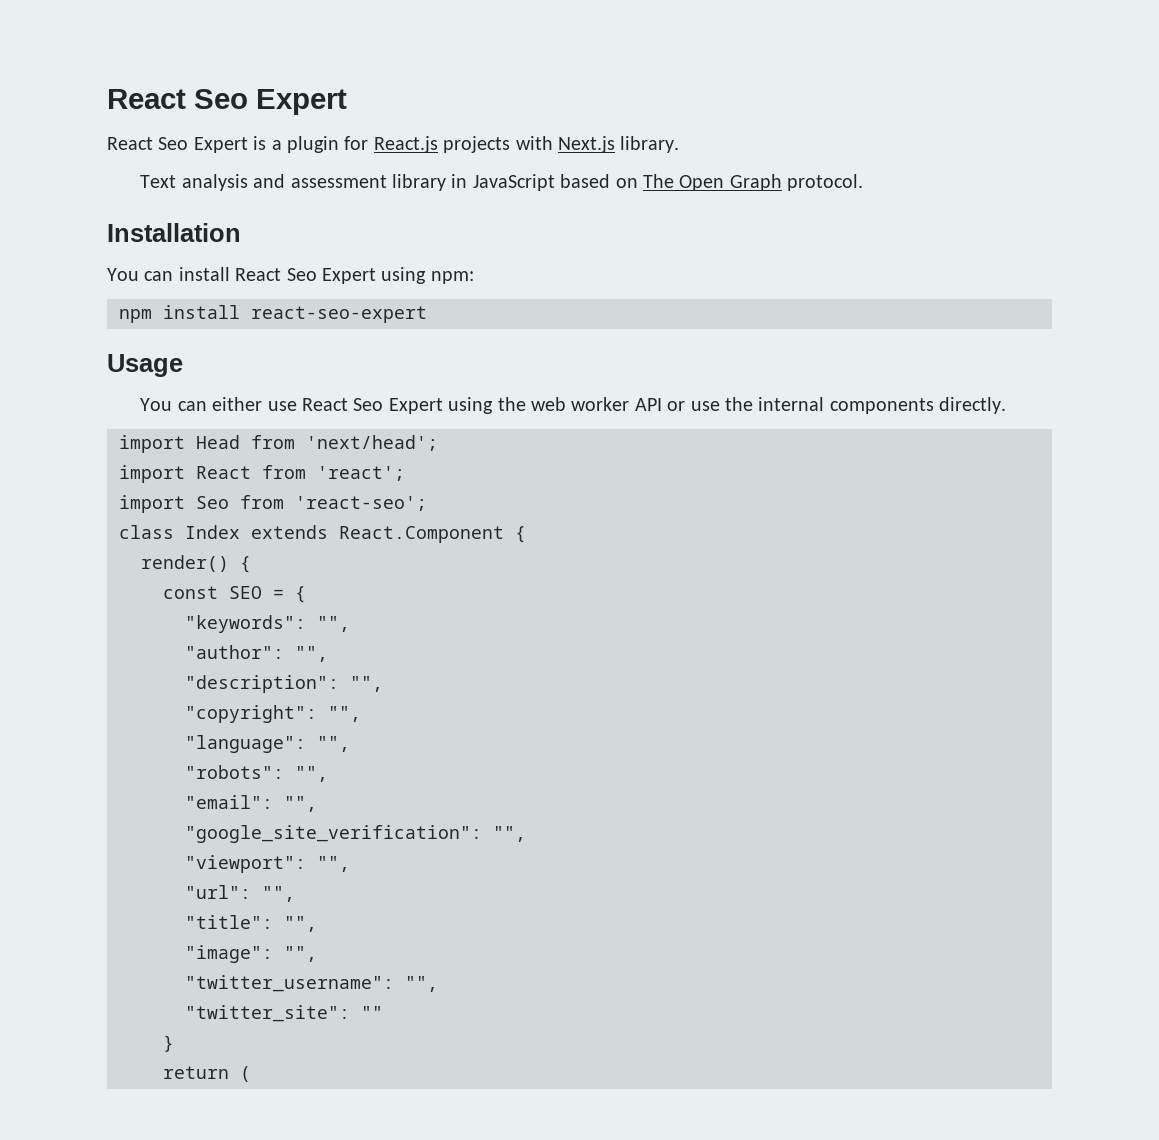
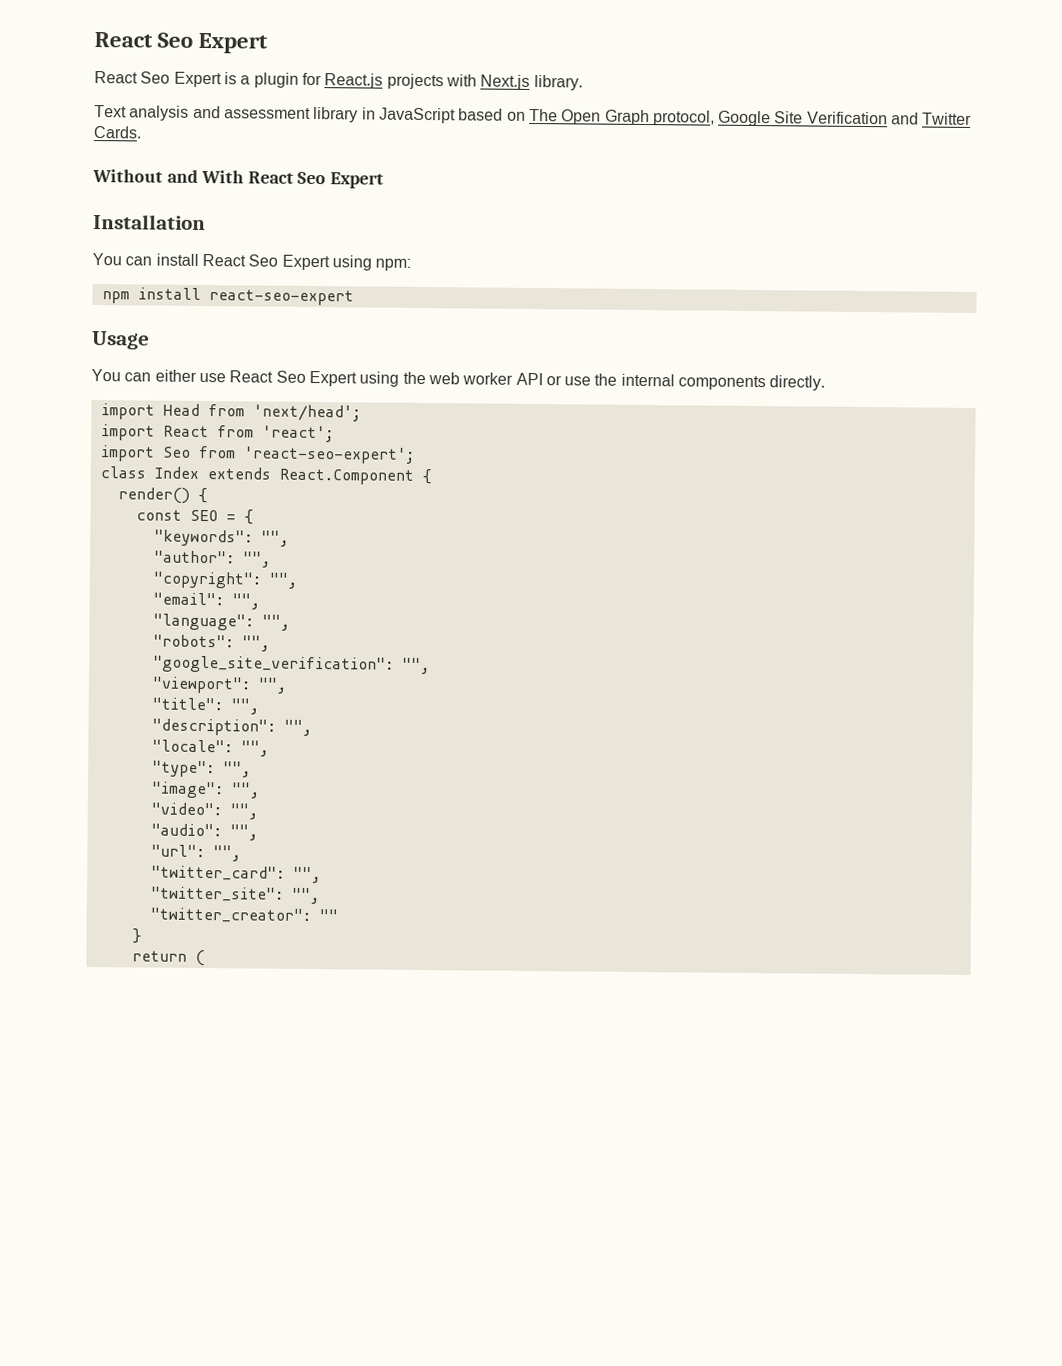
[787,174,864,191] protocol. -> [652,110,973,127] [93,126,142,139] [92,169,385,189] protocol, Google Site Verification and Twitter Cards. // Without and With React Seo Expert
[295,496,427,511] 'react-seo'; -> [242,446,415,464] 'react-seo-expert';
[185,675,383,693] [185,705,317,723] "description": "", // "copyright": -> [152,571,297,589] [152,592,224,606] "copyright": "", // "email":
[185,795,317,812] // "email": "", -> (270, 643) none
[185,885,295,902] [185,915,317,932] [185,945,317,963] [185,975,394,992] "url": "", // "title": "", // "image": "", // "twitter_username": -> [151,697,259,715] [151,718,312,737] [151,739,269,757] [151,760,251,778] [150,781,260,799] [150,802,258,820] [150,823,258,841] [150,844,241,862] [150,865,285,881] "title": "", // "description": "", // "locale": "", // "type": "", // "image": "", // "video": "", // "audio": "", // "url": "", // "twitter_card":
(350, 1013) none -> [290,887,320,905] [149,907,311,924] "", // "twitter_creator":

